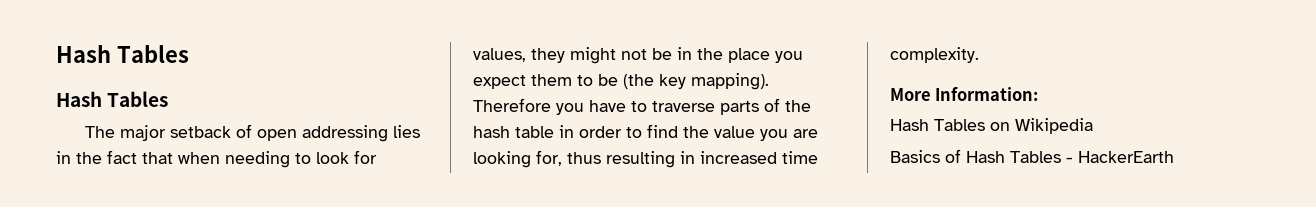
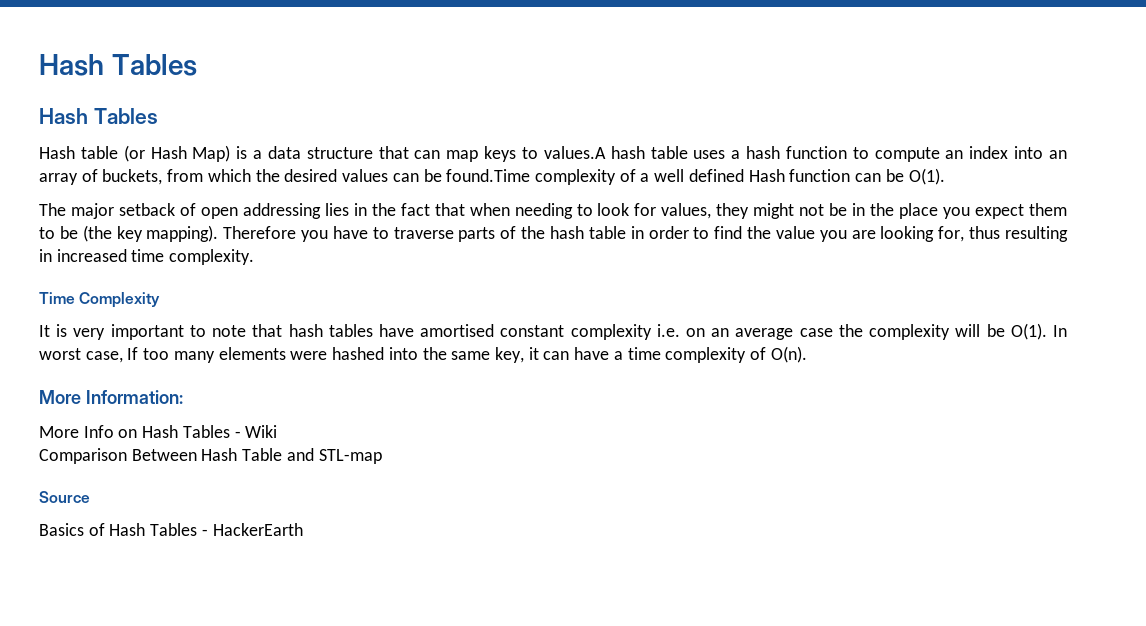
(169, 99) none -> [39,145,1067,162] [39,168,945,185] // Hash table (or Hash Map) is a data structure that can map keys to values.A hash table uses a hash function to compute an index into an array of buckets, from which the desired values can be found.Time complexity of a well defined Hash function can be O(1).
[890,87,1039,101] [890,118,1093,134] More Information: // Hash Tables on Wikipedia -> [39,292,161,308] [39,323,1068,340] [39,346,807,363] [39,390,183,404] [39,425,278,438] [39,448,382,464] [39,491,90,503] Time Complexity // It is very important to note that hash tables have amortised constant complexity i.e. on an average case the complexity will be O(1). In worst case, If too many elements were hashed into the same key, it can have a time complexity of O(n). // More Information: // More Info on Hash Tables - Wiki // Comparison Between Hash Table and STL-map // Source

